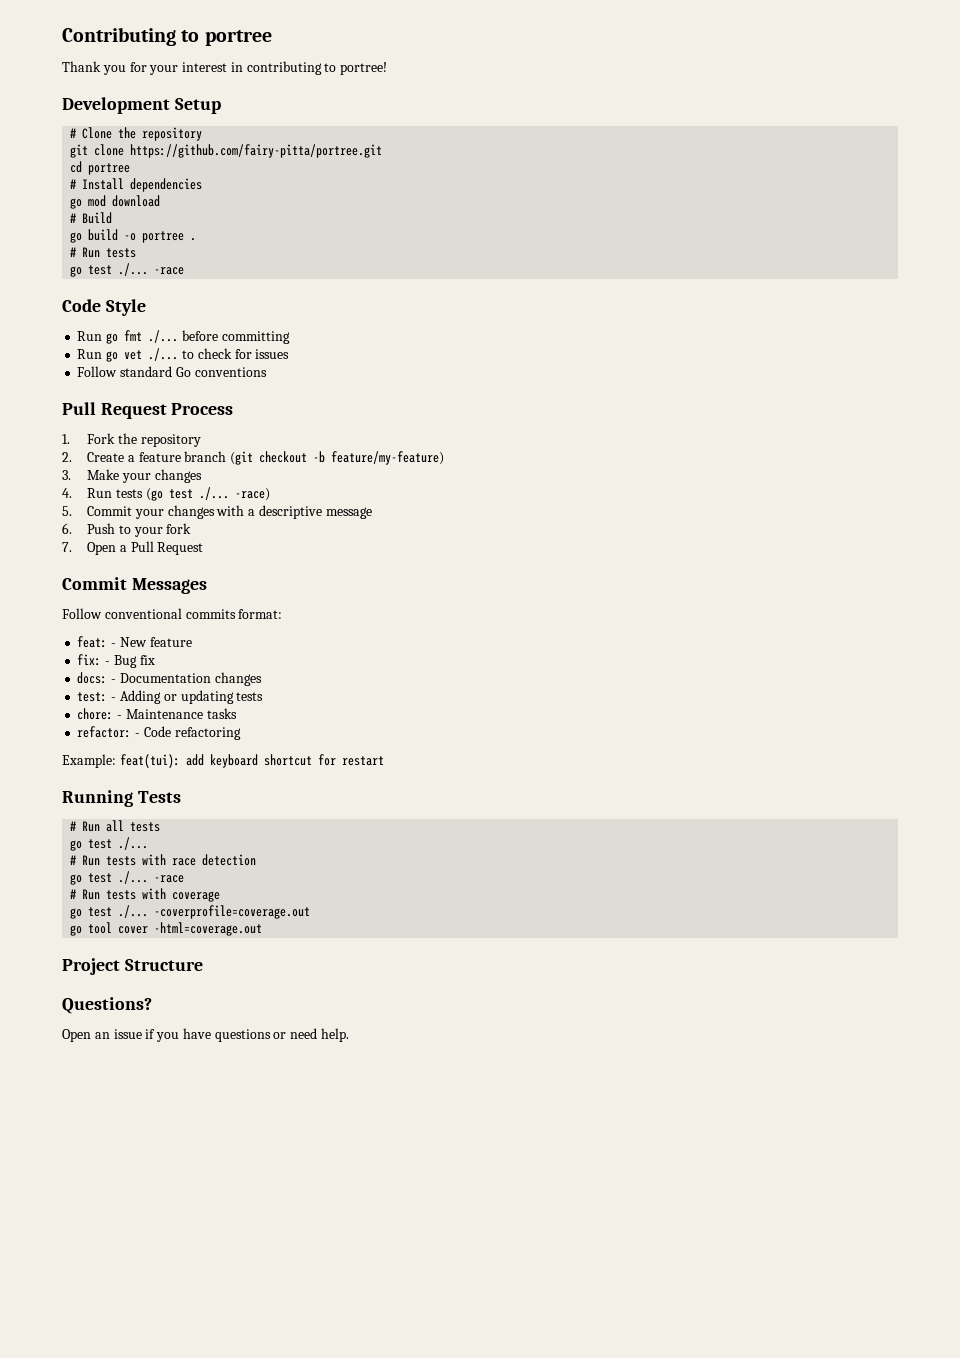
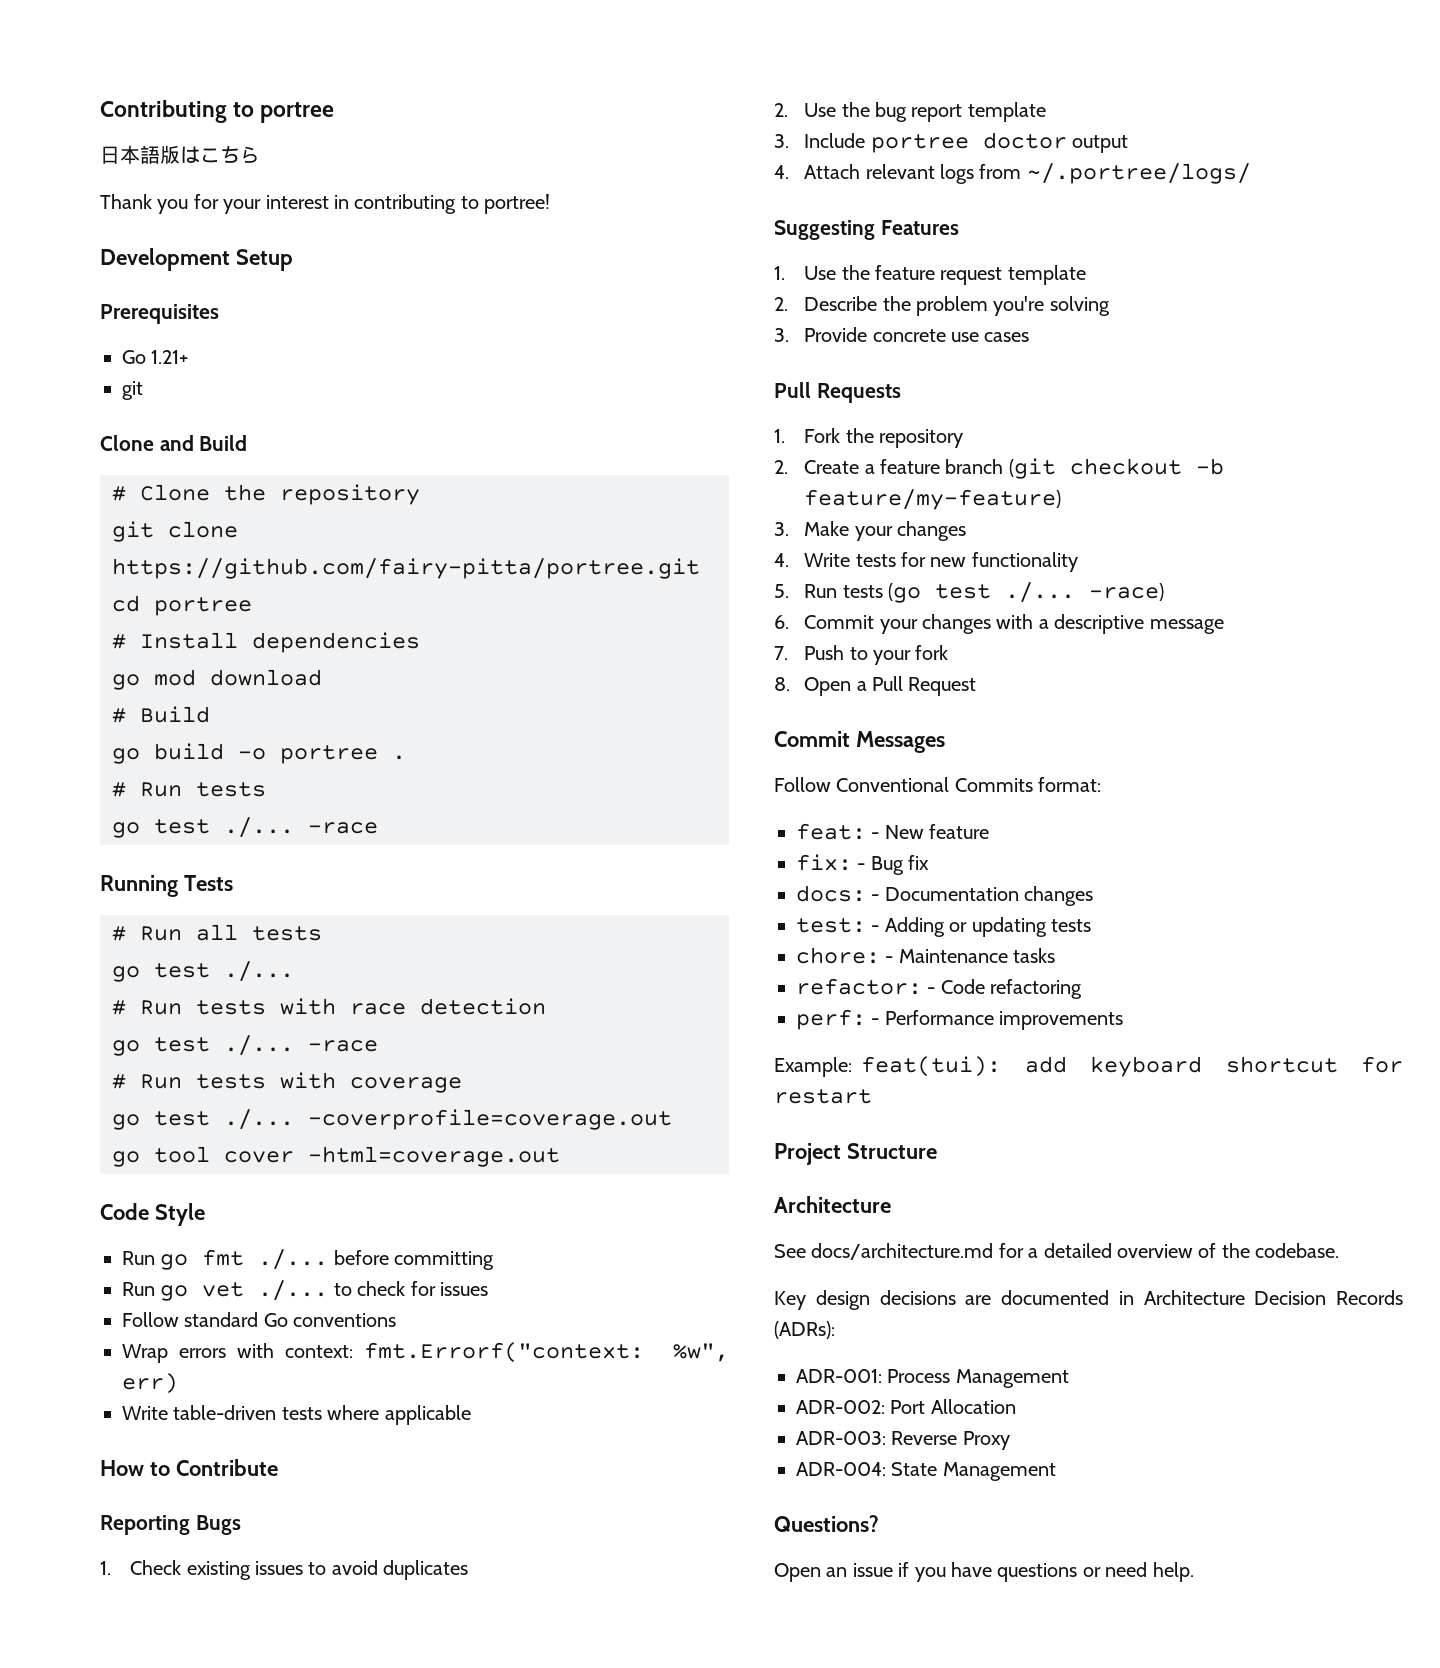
(272, 38) none -> [100,145,260,164] // 日本語版はこちら
(221, 106) none -> [100,304,219,324] [122,350,189,364] [122,381,143,400] [100,435,248,451] // Prerequisites // Go 1.21+ // git // Clone and Build
[62,299,146,316] [77,330,290,344] [77,348,290,362] [77,366,267,377] [62,402,234,419] [62,433,201,447] [62,451,445,465] [62,469,202,483] [62,487,270,501] [62,505,372,519] [62,523,192,537] [62,541,204,555] [62,577,207,594] [62,608,283,619] [77,636,192,648] [77,654,155,668] [77,672,262,686] [77,690,264,704] [77,708,237,720] [77,726,241,740] [62,754,384,768] // Code Style // Run go fmt ./... before committing // Run go vet ./... to check for issues // Follow standard Go conventions // Pull Request Process // 1. Fork the repository // 2. Create a feature branch (git checkout -b feature/my-feature) // 3. Make your changes // 4. Run tests (go test ./... -race) // 5. Commit your changes with a descriptive message // 6. Push to your fork // 7. Open a Pull Request // Commit Messages // Follow conventional commits format: // feat: - New feature // fix: - Bug fix // docs: - Documentation changes // test: - Adding or updating tests // chore: - Maintenance tasks // refactor: - Code refactoring // Example: feat(tui): add keyboard shortcut for restart -> (378, 828) none
[62,958,203,975] Project Structure -> [100,1203,205,1226] [122,1249,495,1270] [122,1280,488,1301] [122,1312,397,1327] [122,1342,729,1363] [122,1373,178,1394] [122,1405,471,1425] [100,1459,278,1476] [100,1515,241,1535] [100,1560,469,1580] [774,102,1046,122] [774,132,1128,153] [774,163,1251,184] [774,220,959,240] [774,265,1086,285] [774,296,1110,316] [774,327,1030,342] [774,382,901,403] [774,428,963,448] [774,458,1224,479] [804,489,1062,510] [774,521,966,541] [774,552,1078,572] [774,582,1164,603] [774,614,1224,634] [774,645,949,665] [774,676,977,696] [774,731,945,753] [774,777,1102,792] [796,823,990,840] [796,854,930,875] [796,885,1094,906] [796,917,1091,937] [796,947,1056,964] [796,978,1083,999] [796,1009,1124,1030] [774,1056,1403,1077] [774,1089,872,1104] [774,1143,937,1165] [774,1196,891,1213] [774,1243,1340,1260] [774,1290,1403,1310] [774,1321,835,1339] [796,1369,1069,1388] [796,1399,1016,1414] [796,1431,1010,1450] [796,1462,1056,1481] Code Style // Run go fmt ./... before committing // Run go vet ./... to check for issues // Follow standard Go conventions // Wrap errors with context: fmt.Errorf("context: %w", err) // Write table-driven tests where applicable // How to Contribute // Reporting Bugs // 1. Check existing issues to avoid duplicates // 2. Use the bug report template // 3. Include portree doctor output // 4. Attach relevant logs from ~/.portree/logs/ // Suggesting Features // 1. Use the feature request template // 2. Describe the problem you're solving // 3. Provide concrete use cases // Pull Requests // 1. Fork the repository // 2. Create a feature branch (git checkout -b feature/my-feature) // 3. Make your changes // 4. Write tests for new functionality // 5. Run tests (go test ./... -race) // 6. Commit your changes with a descriptive message // 7. Push to your fork // 8. Open a Pull Request // Commit Messages // Follow Conventional Commits format: // feat: - New feature // fix: - Bug fix // docs: - Documentation changes // test: - Adding or updating tests // chore: - Maintenance tasks // refactor: - Code refactoring // perf: - Performance improvements // Example: feat(tui): add keyboard shortcut for restart // Project Structure // Architecture // See docs/architecture.md for a detailed overview of the codebase. // Key design decisions are documented in Architecture Decision Records (ADRs): // ADR-001: Process Management // ADR-002: Port Allocation // ADR-003: Reverse Proxy // ADR-004: State Management

